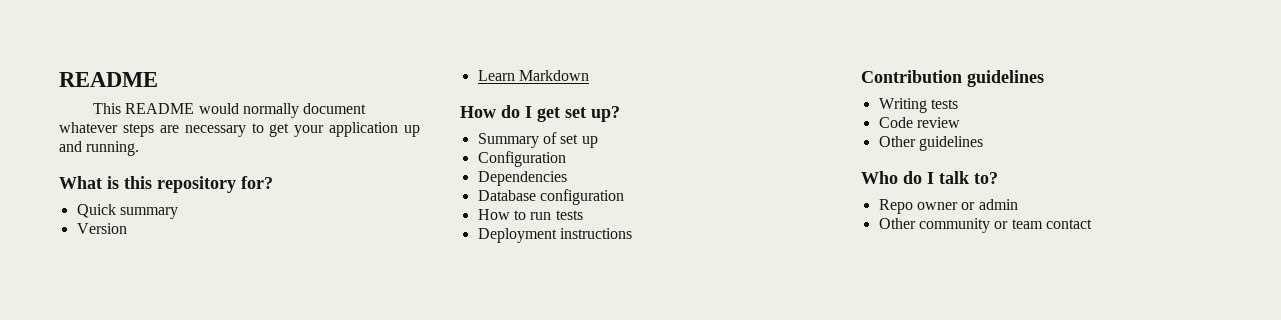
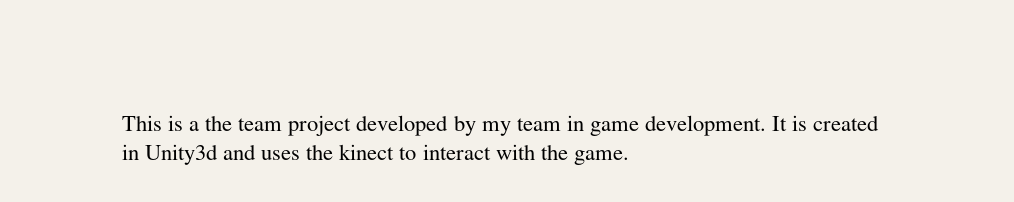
[59,72,158,87] [93,103,367,118] [59,122,420,137] [59,141,140,156] [59,176,273,193] [76,204,178,219] [76,223,127,234] [477,70,589,81] [460,105,620,122] [477,132,598,148] [477,151,566,167] [477,171,567,186] [477,189,624,205] [477,209,583,220] [477,228,632,243] [861,70,1044,87] [878,98,958,113] [878,117,960,128] [878,136,983,151] [861,171,998,184] [878,199,1018,214] [878,218,1092,233] README // This README would normally document whatever steps are necessary to get your application up and running. // What is this repository for? // Quick summary // Version // Learn Markdown // How do I get set up? // Summary of set up // Configuration // Dependencies // Database configuration // How to run tests // Deployment instructions // Contribution guidelines // Writing tests // Code review // Other guidelines // Who do I talk to? // Repo owner or admin // Other community or team contact -> [122,115,880,136] [122,144,629,165] This is a the team project developed by my team in game development. It is created in Unity3d and uses the kinect to interact with the game.

